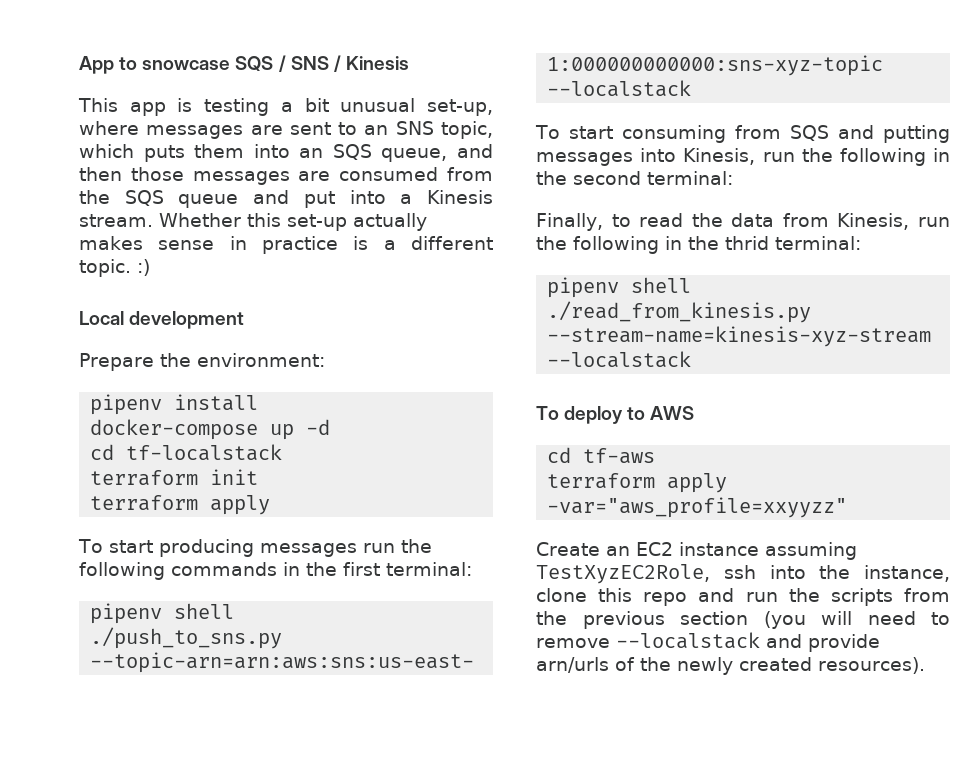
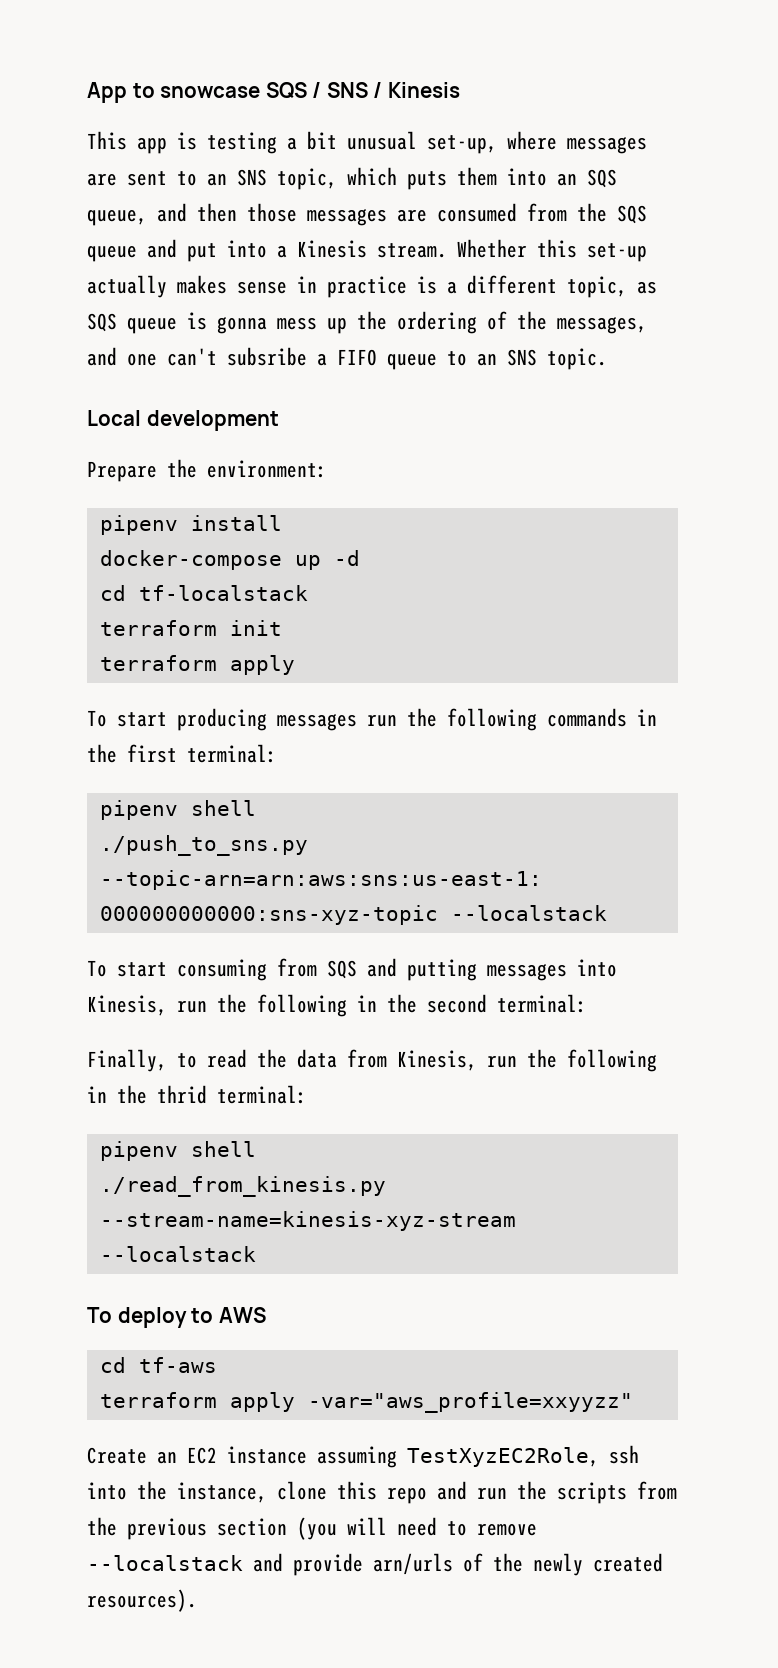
(493, 243) none -> [567,276,657,298] [87,311,647,334] [87,347,537,370] topic, as SQS queue is gonna mess up the ordering of the messages, and one can't subsribe a FIFO queue to an SNS
[137,259,150,276] :) -> (607, 359) none

